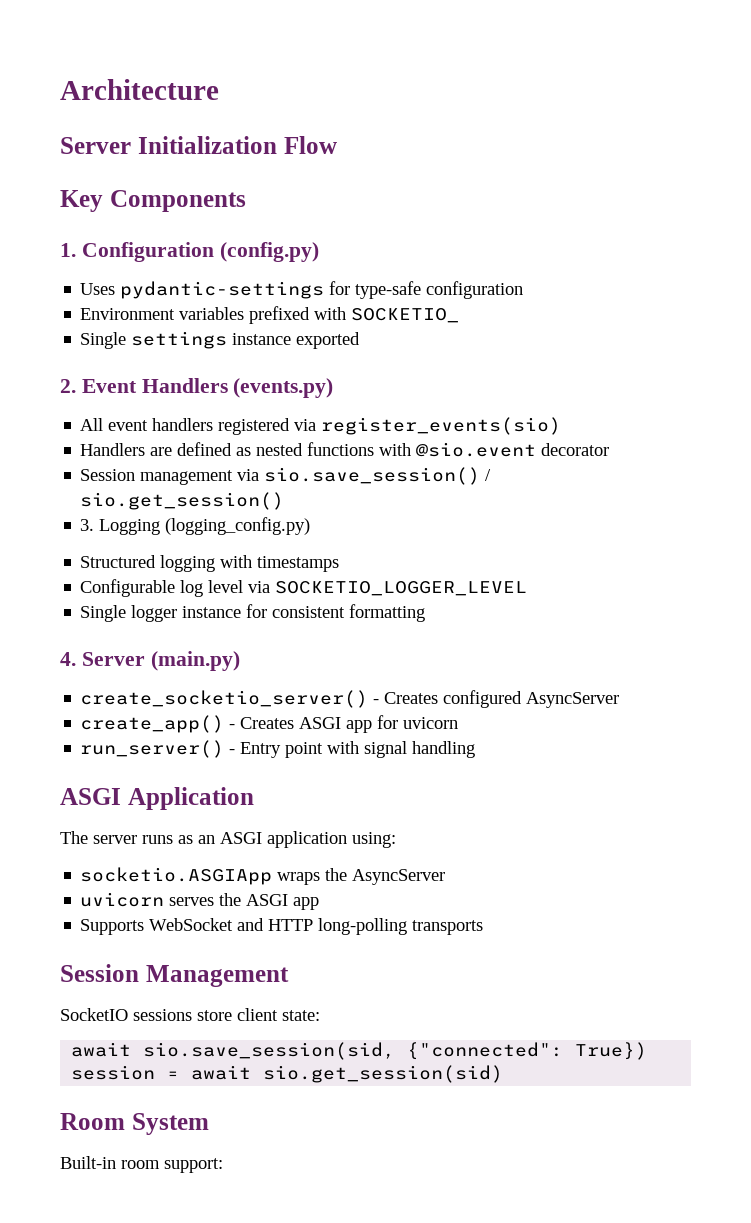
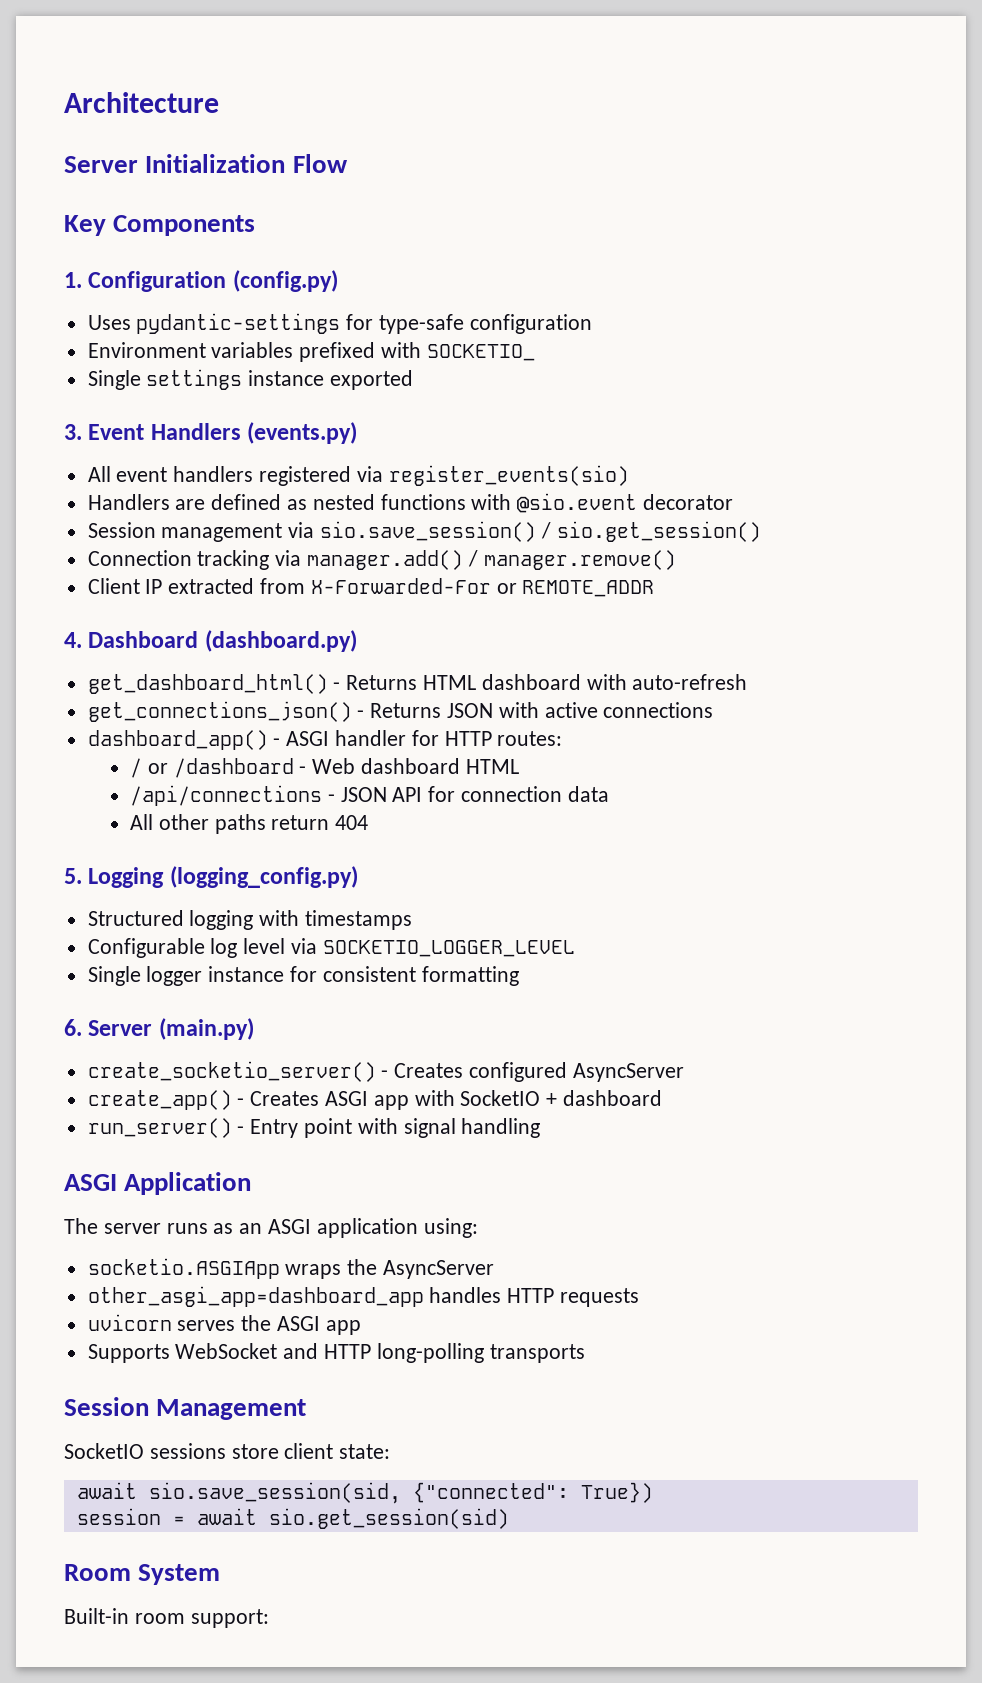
[60,379,76,393] 2. -> [64,424,82,440] 3.
[80,519,95,531] 3. -> [87,550,676,570] [87,578,655,597] [64,630,357,652] [87,674,748,694] [87,701,714,722] [87,730,563,750] [130,758,519,778] [130,785,609,806] [130,814,369,834] [64,868,82,884] Connection tracking via manager.add() / manager.remove() // Client IP extracted from X-Forwarded-For or REMOTE_ADDR // 4. Dashboard (dashboard.py) // get_dashboard_html() - Returns HTML dashboard with auto-refresh // get_connections_json() - Returns JSON with active connections // dashboard_app() - ASGI handler for HTTP routes: // / or /dashboard - Web dashboard HTML // /api/connections - JSON API for connection data // All other paths return 404 // 5.
[60,652,76,666] 4. -> [64,1019,82,1036] 6.
[377,715,459,729] for uvicorn -> [414,1090,663,1106] with SocketIO + dashboard
(446, 877) none -> [87,1286,640,1307] // other_asgi_app=dashboard_app handles HTTP requests

